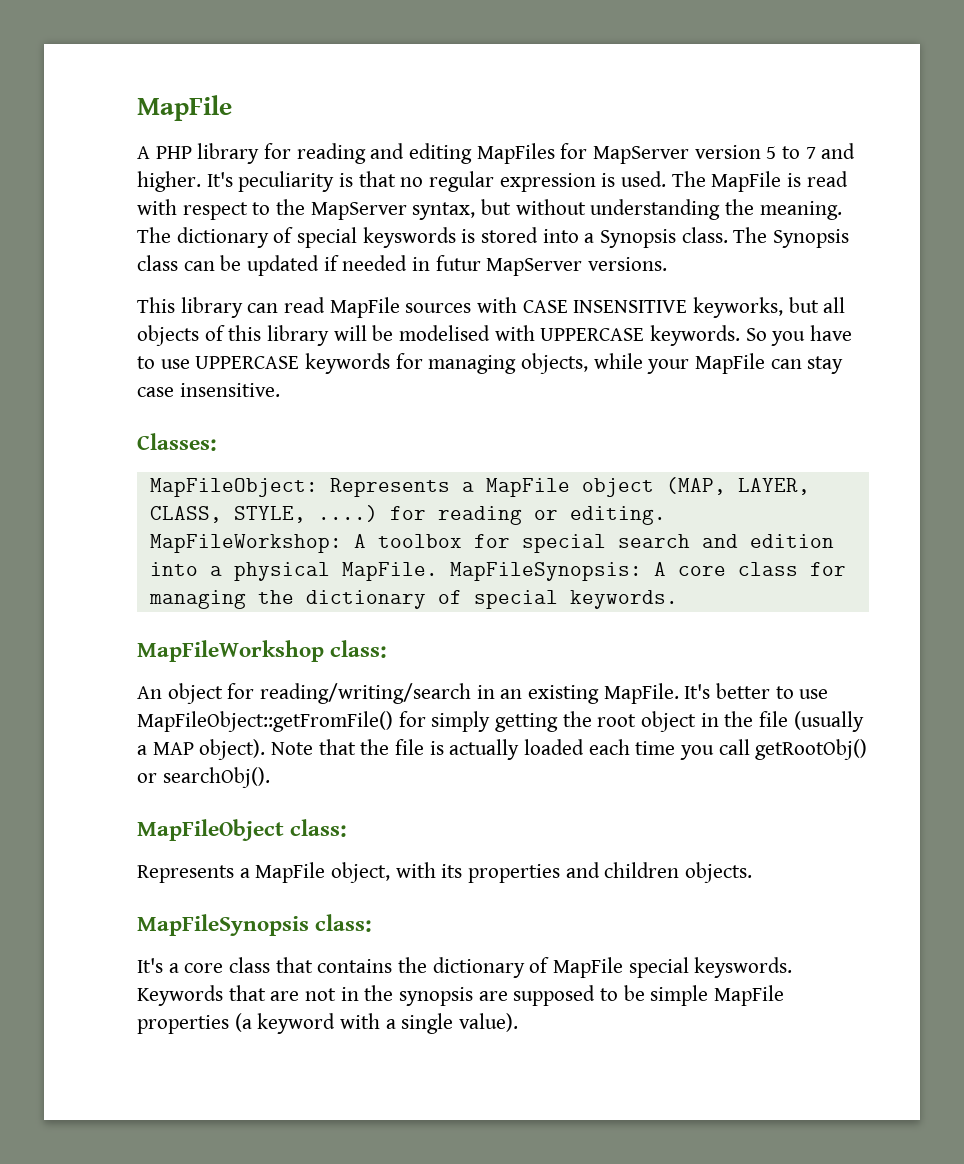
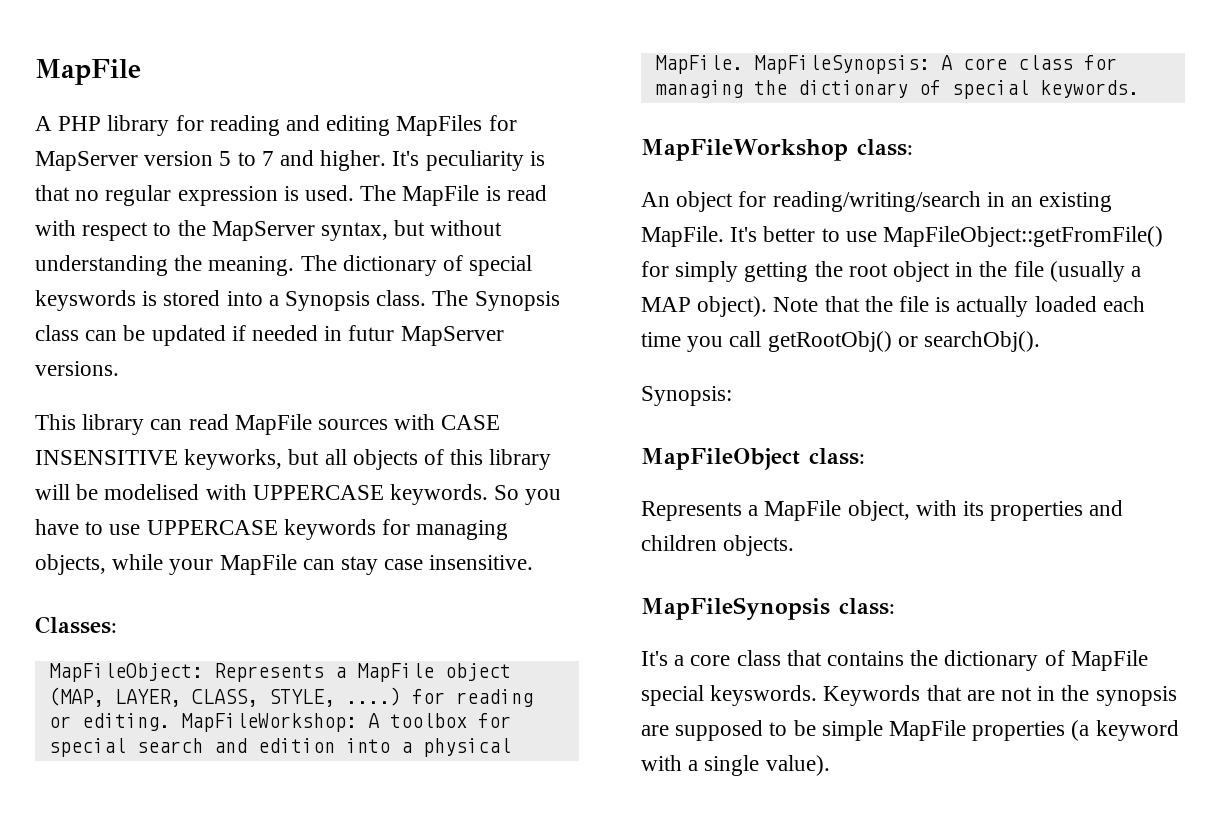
(270, 777) none -> [641,386,732,406] // Synopsis:

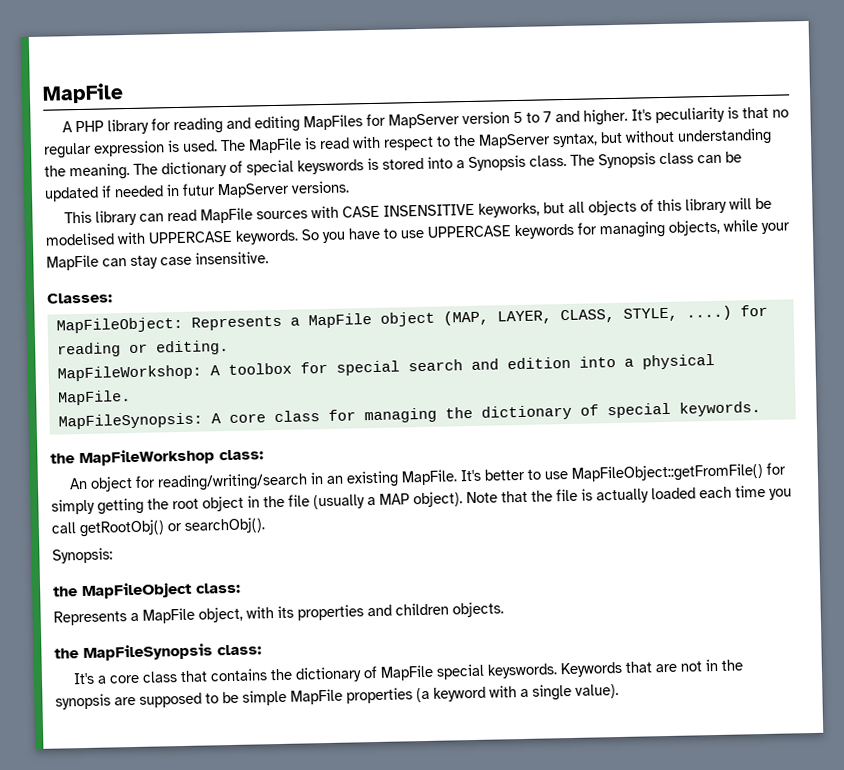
(170, 722) none -> (229, 347) //
(743, 64) none -> (131, 398) //
(1139, 89) none -> [50,453,75,464] the
(732, 396) none -> [53,586,78,597] the
(795, 545) none -> [54,648,79,659] the

